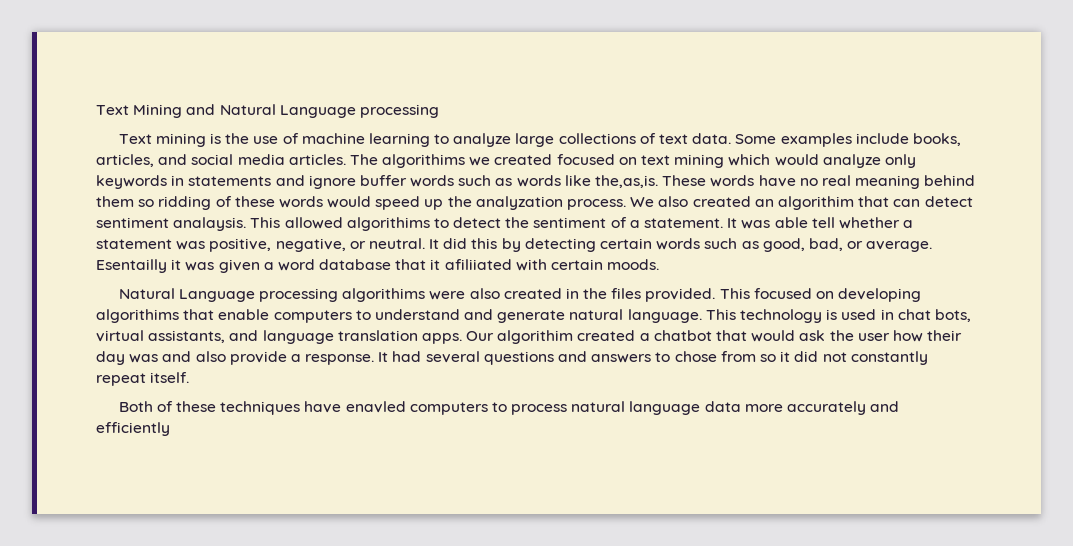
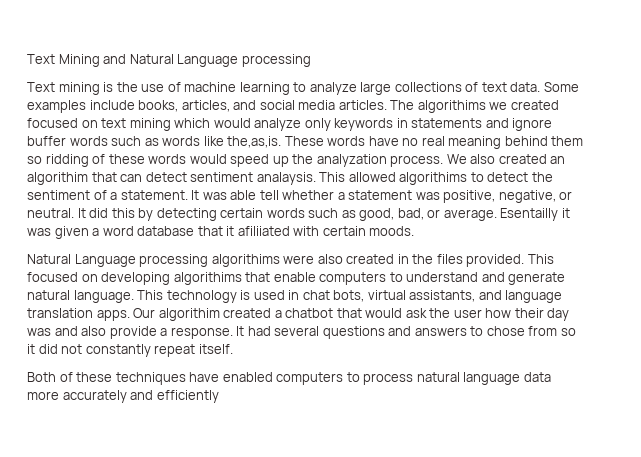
[345,401,406,413] enavled -> [222,372,273,382] enabled

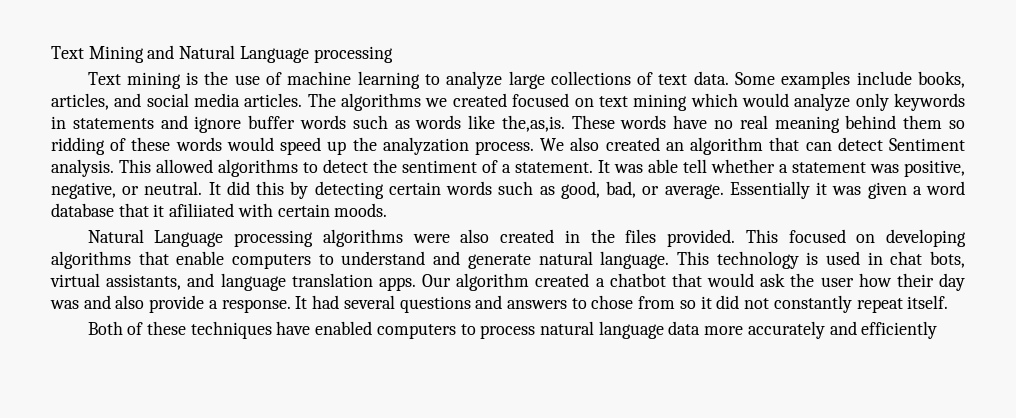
[417,100,486,113] algorithims -> [341,93,422,111] algorithms
[27,172,88,185] algorithim -> [690,137,764,155] algorithm
[190,172,316,185] sentiment analaysis. -> [888,138,965,151] [51,159,114,177] Sentiment analysis.
[399,172,468,185] algorithims -> [218,159,298,177] algorithms
[500,208,559,221] Esentailly -> [729,181,810,199] Essentially
[211,254,280,267] algorithims -> [322,229,403,247] algorithms
[173,272,242,285] algorithims -> [51,251,131,269] algorithms
[158,308,220,321] algorithim -> [456,273,530,291] algorithm

